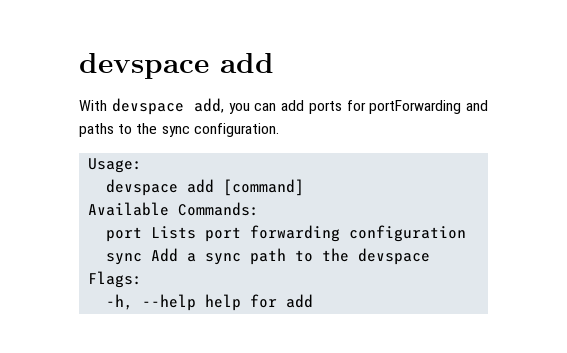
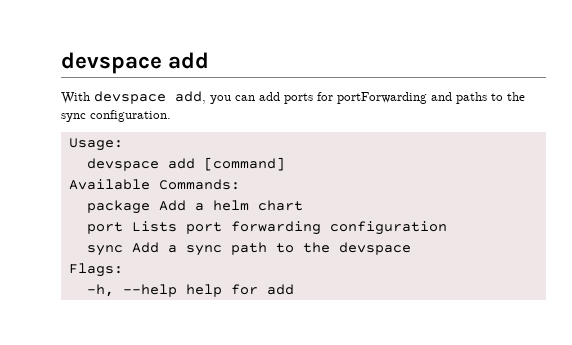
(260, 209) none -> [86,200,303,214] // package Add a helm chart

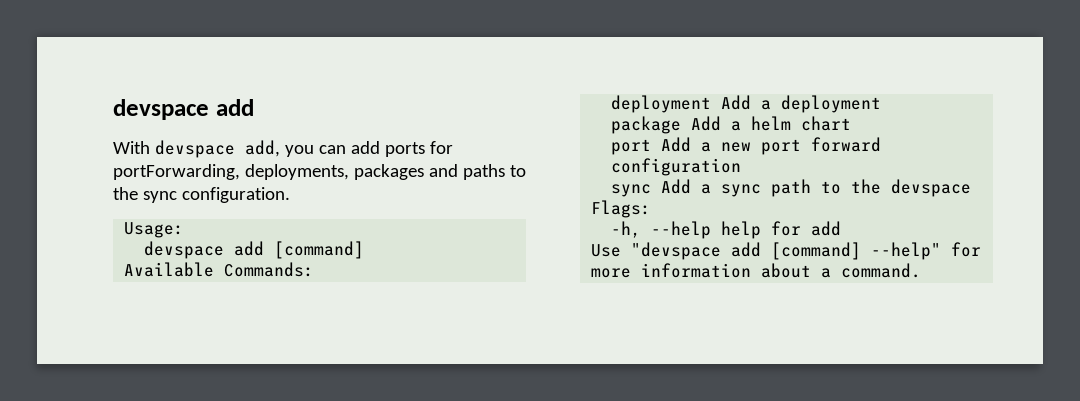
[337,92,427,104] portForwarding -> [113,164,424,180] portForwarding, deployments, packages
(240, 184) none -> [611,95,882,113] // deployment Add a deployment
[131,221,321,235] Lists port forwarding -> [661,137,882,155] Add a new port forward
(294, 289) none -> [591,242,982,260] [591,263,922,278] // Use "devspace add [command] --help" for more information about a command.

